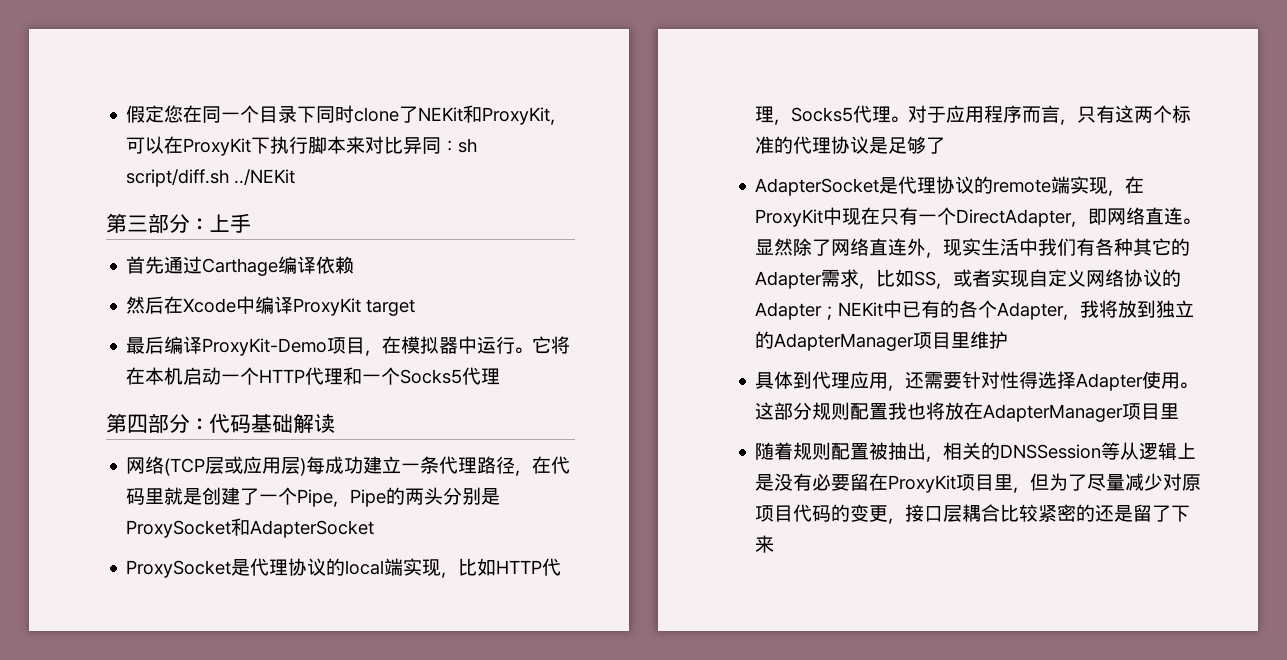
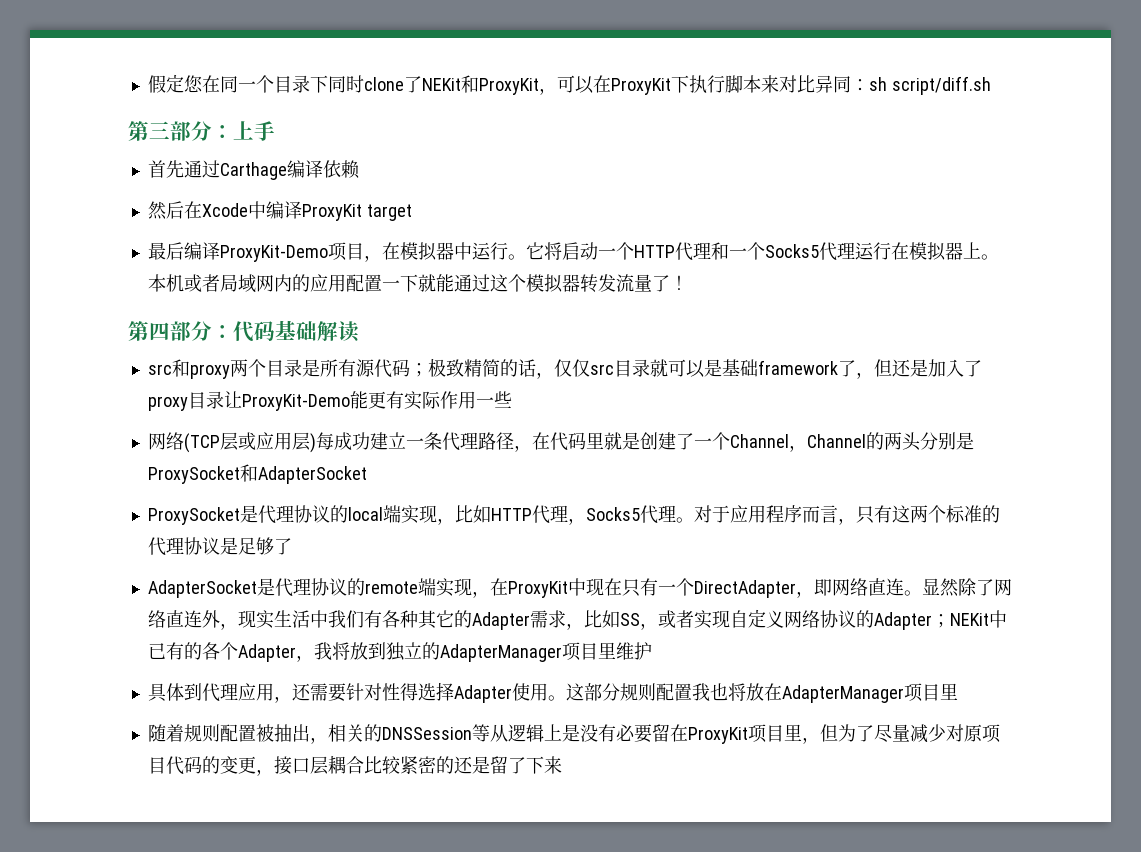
[234,169,296,185] ../NEKit -> (991, 85) none
[126,367,184,385] 在本机 -> (562, 251) none
(501, 376) none -> [854,242,999,261] [147,274,688,293] 运行在模拟器上。本机或者局域网内的应用配置一下就能通过这个模拟器转发流量了！
(335, 423) none -> [147,358,982,379] [147,391,512,411] // src和proxy两个目录是所有源代码；极致精简的话，仅仅src目录就可以是基础framework了，但还是加入了proxy目录让ProxyKit-Demo能更有实际作用一些
[297,489,387,507] Pipe，Pipe -> [729,434,866,452] Channel，Channel

